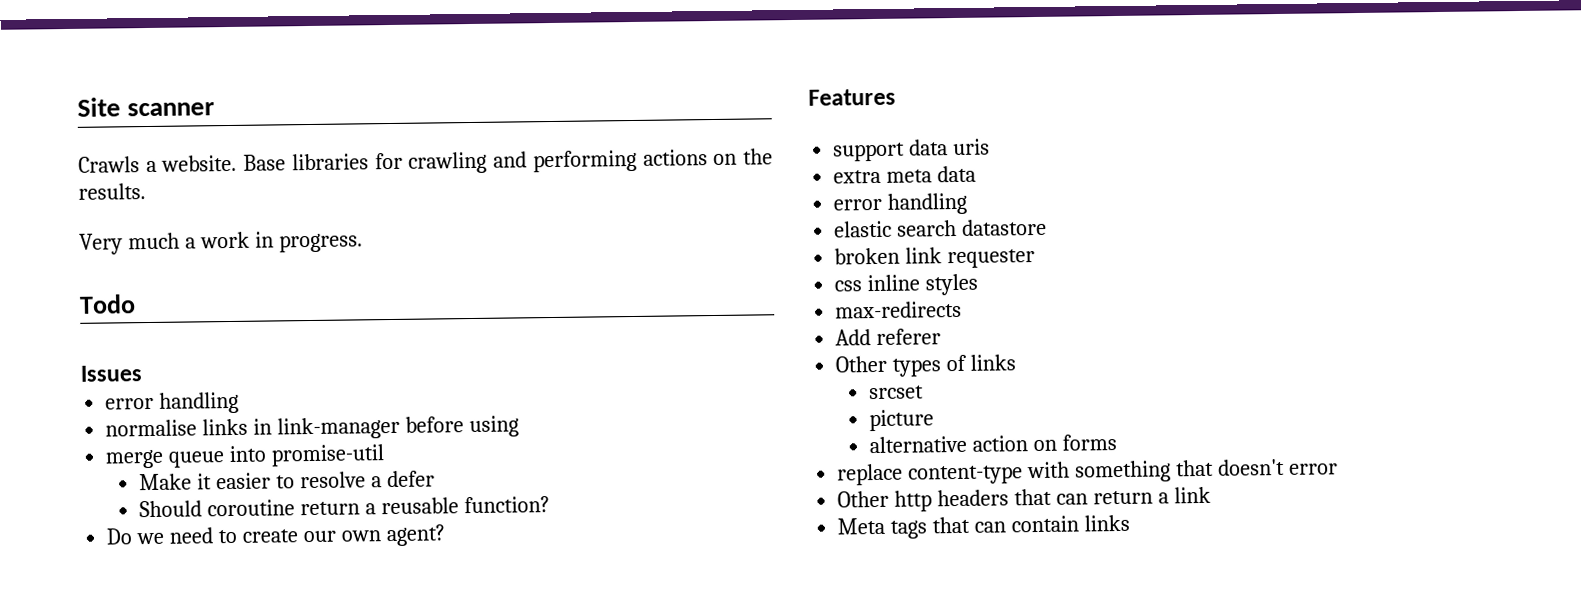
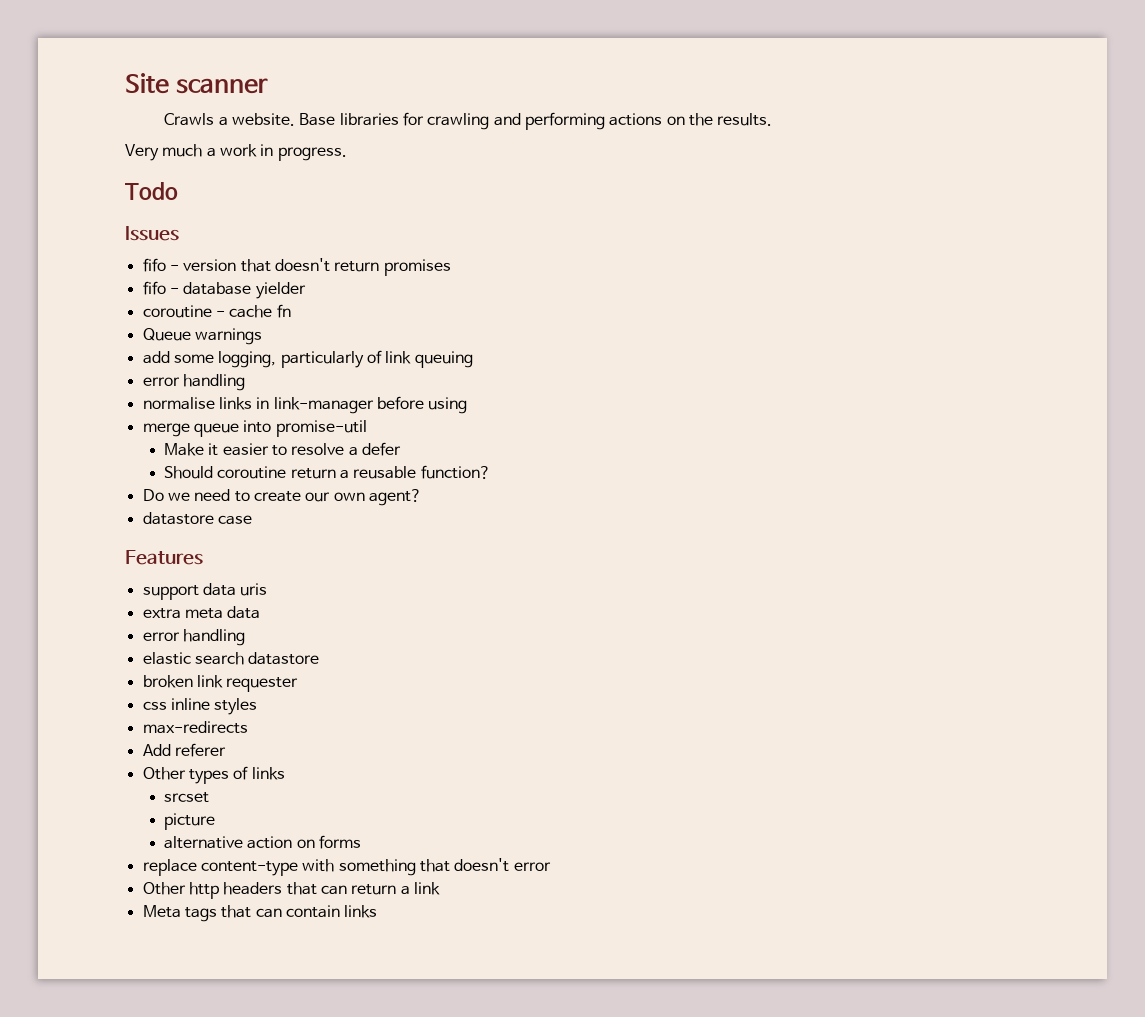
(142, 373) none -> [142,258,451,276] [142,281,306,299] [142,304,291,318] [142,328,262,345] [142,350,473,368] // fifo - version that doesn't return promises // fifo - database yielder // coroutine - cache fn // Queue warnings // add some logging, particularly of link queuing
(446, 535) none -> [142,512,252,525] // datastore case

